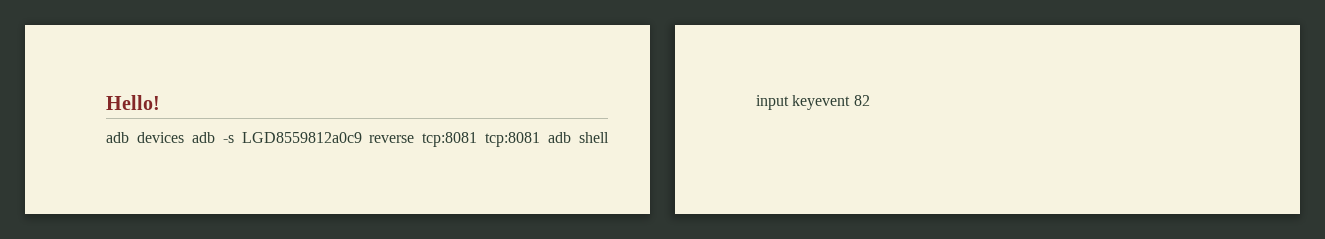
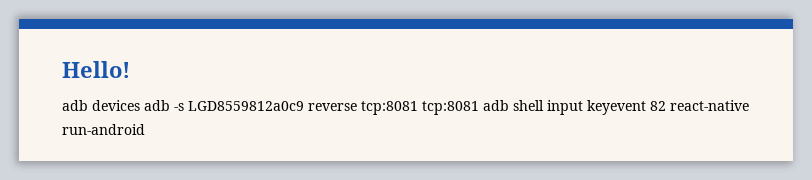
(870, 100) none -> [670,100,749,111] [62,124,145,135] react-native run-android

